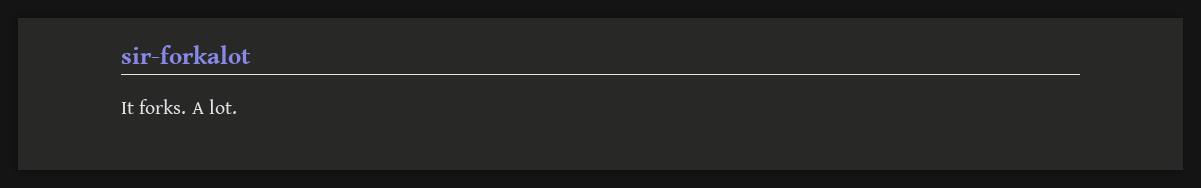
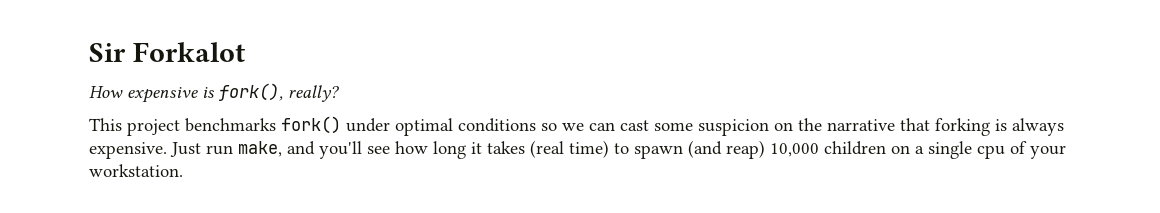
[121,45,251,64] [121,99,237,114] sir-forkalot // It forks. A lot. -> [89,42,245,62] [89,83,339,103] [89,116,1064,136] [89,140,1066,159] [89,164,183,177] Sir Forkalot // How expensive is fork(), really? // This project benchmarks fork() under optimal conditions so we can cast some suspicion on the narrative that forking is always expensive. Just run make, and you'll see how long it takes (real time) to spawn (and reap) 10,000 children on a single cpu of your workstation.

